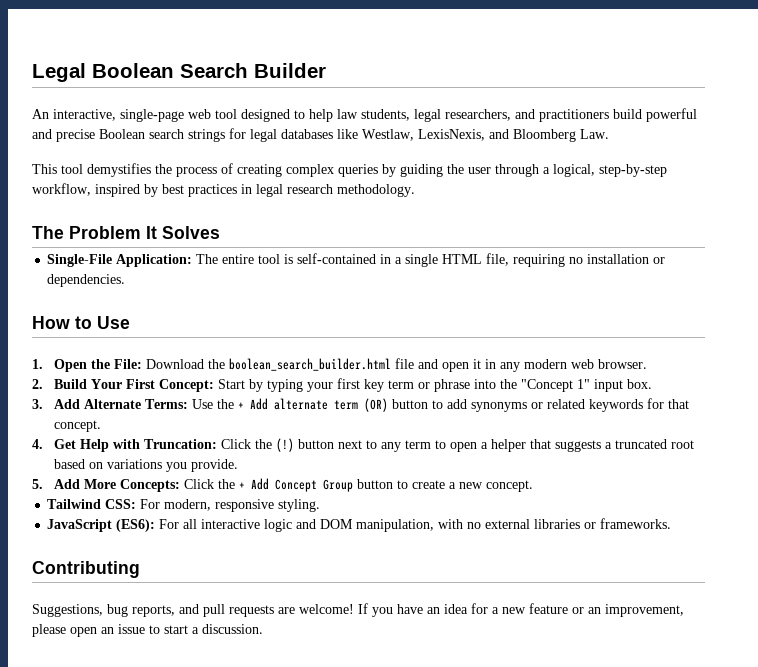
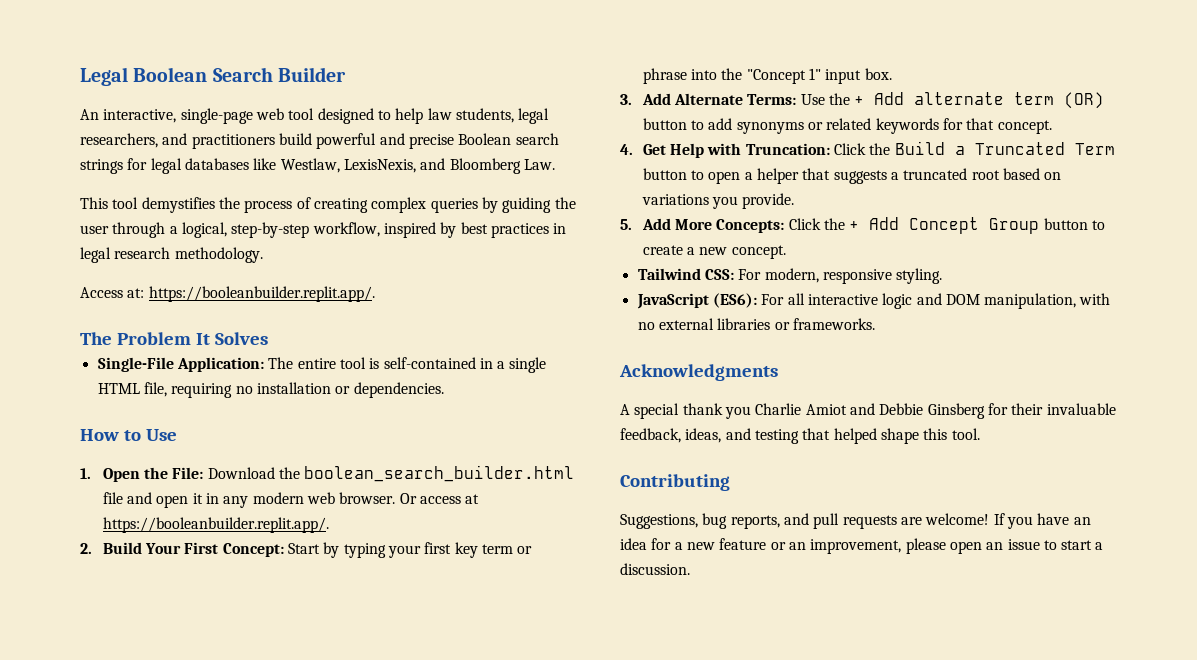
(415, 190) none -> [80,286,375,302] // Access at: https://booleanbuilder.replit.app/.
(648, 364) none -> [399,493,480,504] [102,517,329,533] Or access at https://booleanbuilder.replit.app/.
[276,438,432,452] (!) button next to any term -> [894,141,1115,155] [642,168,687,180] Build a Truncated Term button
(672, 523) none -> [619,364,778,381] [620,403,1116,419] [620,428,980,444] // Acknowledgments // A special thank you Charlie Amiot and Debbie Ginsberg for their invaluable feedback, ideas, and testing that helped shape this tool.

